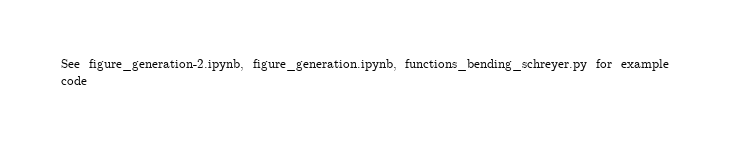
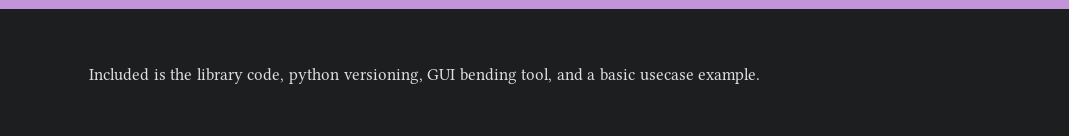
[61,59,669,71] [61,76,87,85] See figure_generation-2.ipynb, figure_generation.ipynb, functions_bending_schreyer.py for example code -> [89,68,761,84] Included is the library code, python versioning, GUI bending tool, and a basic usecase example.

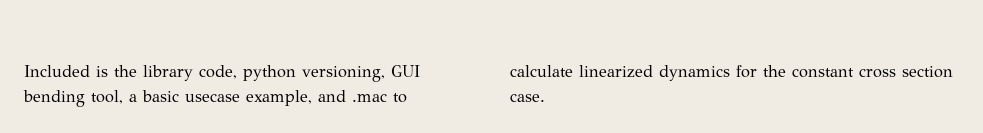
[556,68,583,81] and -> (123, 97) none
[698,68,761,84] example. -> [246,90,407,106] [510,65,953,81] [510,93,545,102] example, and .mac to calculate linearized dynamics for the constant cross section case.

